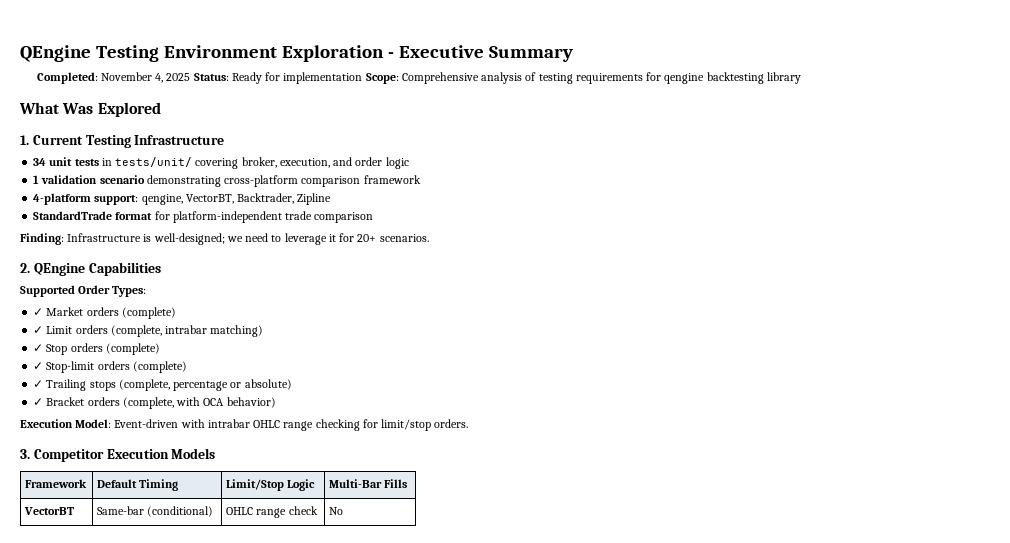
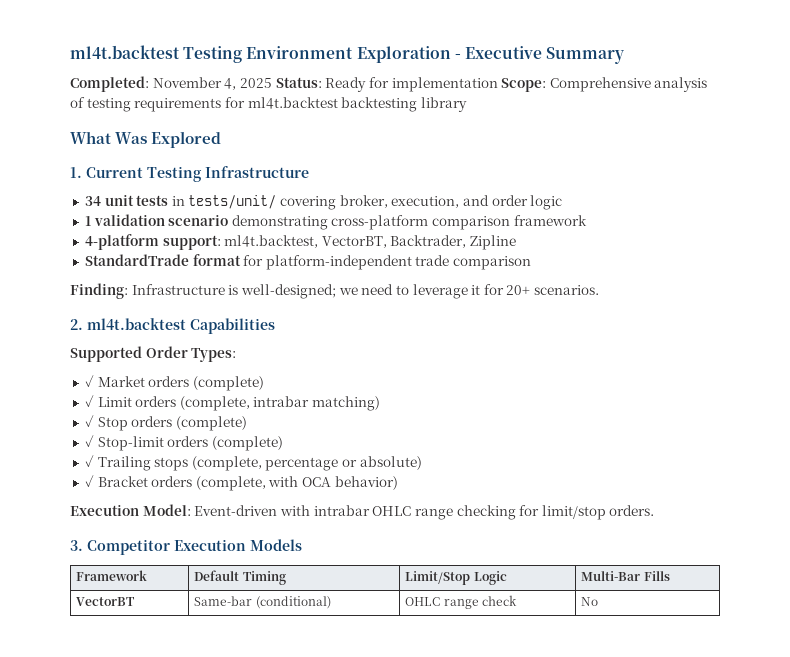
[20,45,91,62] QEngine -> [70,45,180,59] ml4t.backtest
[664,73,705,84] qengine -> [247,97,338,109] ml4t.backtest
[141,194,183,205] qengine, -> [224,235,319,248] ml4t.backtest,
[33,263,85,276] QEngine -> [87,318,186,330] ml4t.backtest

